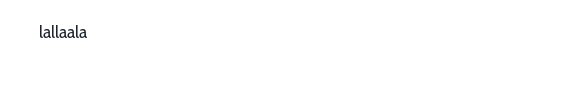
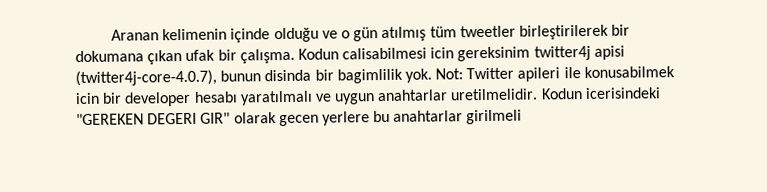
[39,25,88,38] lallaala -> [111,24,631,43] [75,45,625,65] [75,66,675,87] [75,87,661,107] [76,109,523,127] Aranan kelimenin içinde olduğu ve o gün atılmış tüm tweetler birleştirilerek bir dokumana çıkan ufak bir çalışma. Kodun calisabilmesi icin gereksinim twitter4j apisi (twitter4j-core-4.0.7), bunun disinda bir bagimlilik yok. Not: Twitter apileri ile konusabilmek icin bir developer hesabı yaratılmalı ve uygun anahtarlar uretilmelidir. Kodun icerisindeki "GEREKEN DEGERI GIR" olarak gecen yerlere bu anahtarlar girilmeli

